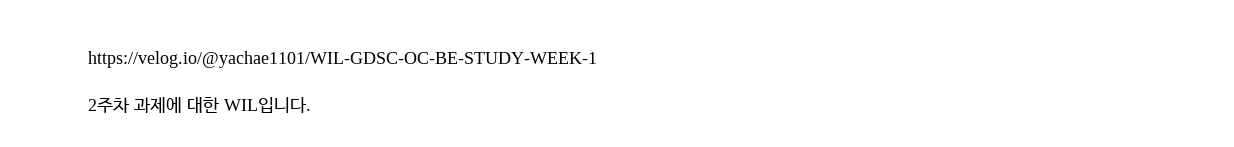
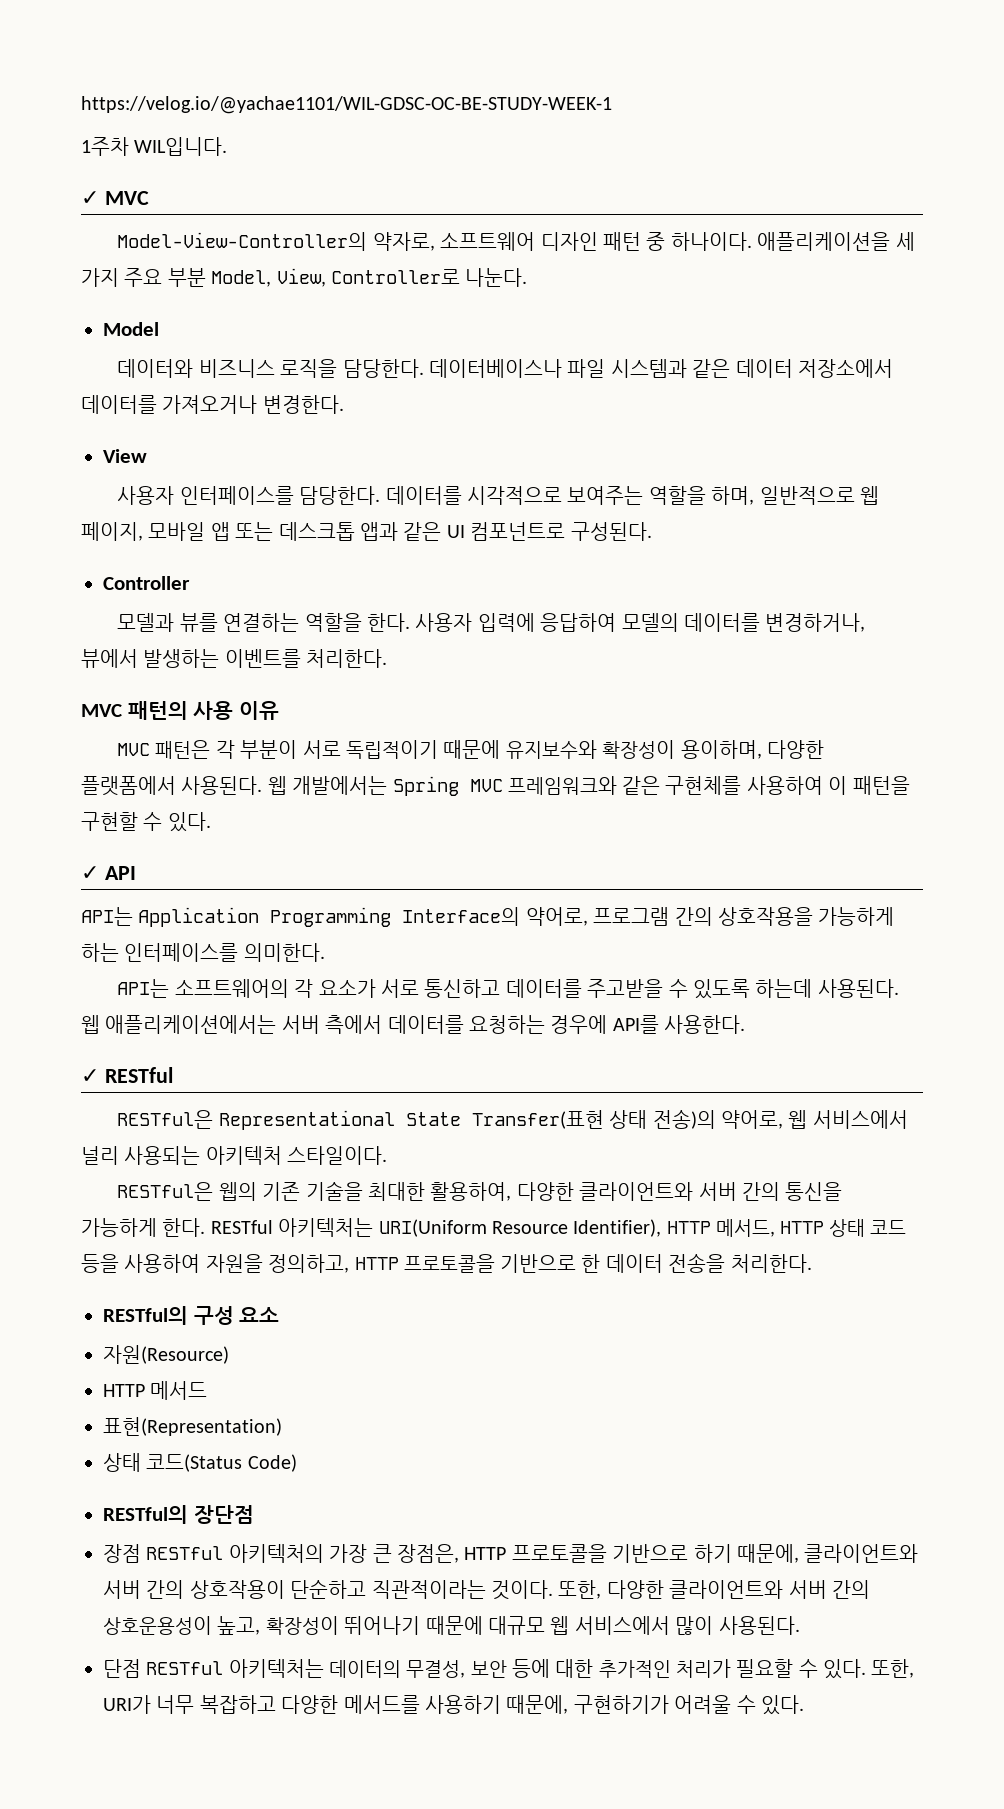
[88,97,311,113] 2주차 과제에 대한 WIL입니다. -> [81,137,228,156] [81,191,149,205] [117,232,915,251] [81,268,528,287] [103,322,159,336] [117,359,894,378] [81,395,344,414] [103,449,147,463] [117,486,880,505] [81,522,652,541] [103,576,190,590] [117,613,866,632] [81,649,388,668] [81,701,280,720] [117,740,825,759] [81,776,910,796] [81,812,211,832] [81,866,136,880] [81,907,895,927] [81,943,325,962] [117,979,899,999] [81,1015,746,1034] [81,1067,173,1083] [117,1109,908,1130] [81,1146,388,1165] [117,1181,843,1201] [81,1218,907,1237] [81,1253,812,1273] [103,1306,280,1325] [103,1345,229,1364] [103,1381,208,1400] [103,1417,282,1436] [103,1453,297,1472] [103,1505,254,1524] [103,1544,919,1563] [103,1579,870,1600] [103,1616,800,1635] [103,1659,915,1679] [103,1695,804,1715] 1주차 WIL입니다. // ✓ MVC // Model-View-Controller의 약자로, 소프트웨어 디자인 패턴 중 하나이다. 애플리케이션을 세 가지 주요 부분 Model, View, Controller로 나눈다. // Model // 데이터와 비즈니스 로직을 담당한다. 데이터베이스나 파일 시스템과 같은 데이터 저장소에서 데이터를 가져오거나 변경한다. // View // 사용자 인터페이스를 담당한다. 데이터를 시각적으로 보여주는 역할을 하며, 일반적으로 웹 페이지, 모바일 앱 또는 데스크톱 앱과 같은 UI 컴포넌트로 구성된다. // Controller // 모델과 뷰를 연결하는 역할을 한다. 사용자 입력에 응답하여 모델의 데이터를 변경하거나, 뷰에서 발생하는 이벤트를 처리한다. // MVC 패턴의 사용 이유 // MVC 패턴은 각 부분이 서로 독립적이기 때문에 유지보수와 확장성이 용이하며, 다양한 플랫폼에서 사용된다. 웹 개발에서는 Spring MVC 프레임워크와 같은 구현체를 사용하여 이 패턴을 구현할 수 있다. // ✓ API // API는 Application Programming Interface의 약어로, 프로그램 간의 상호작용을 가능하게 하는 인터페이스를 의미한다. // API는 소프트웨어의 각 요소가 서로 통신하고 데이터를 주고받을 수 있도록 하는데 사용된다. 웹 애플리케이션에서는 서버 측에서 데이터를 요청하는 경우에 API를 사용한다. // ✓ RESTful // RESTful은 Representational State Transfer(표현 상태 전송)의 약어로, 웹 서비스에서 널리 사용되는 아키텍처 스타일이다. // RESTful은 웹의 기존 기술을 최대한 활용하여, 다양한 클라이언트와 서버 간의 통신을 가능하게 한다. RESTful 아키텍처는 URI(Uniform Resource Identifier), HTTP 메서드, HTTP 상태 코드 등을 사용하여 자원을 정의하고, HTTP 프로토콜을 기반으로 한 데이터 전송을 처리한다. // RESTful의 구성 요소 // 자원(Resource) // HTTP 메서드 // 표현(Representation) // 상태 코드(Status Code) // RESTful의 장단점 // 장점 RESTful 아키텍처의 가장 큰 장점은, HTTP 프로토콜을 기반으로 하기 때문에, 클라이언트와 서버 간의 상호작용이 단순하고 직관적이라는 것이다. 또한, 다양한 클라이언트와 서버 간의 상호운용성이 높고, 확장성이 뛰어나기 때문에 대규모 웹 서비스에서 많이 사용된다. // 단점 RESTful 아키텍처는 데이터의 무결성, 보안 등에 대한 추가적인 처리가 필요할 수 있다. 또한, URI가 너무 복잡하고 다양한 메서드를 사용하기 때문에, 구현하기가 어려울 수 있다.

